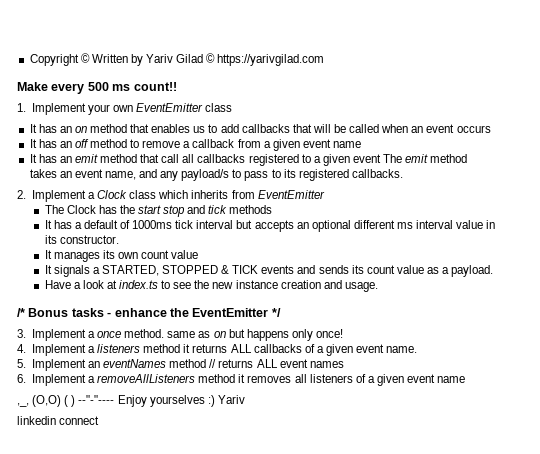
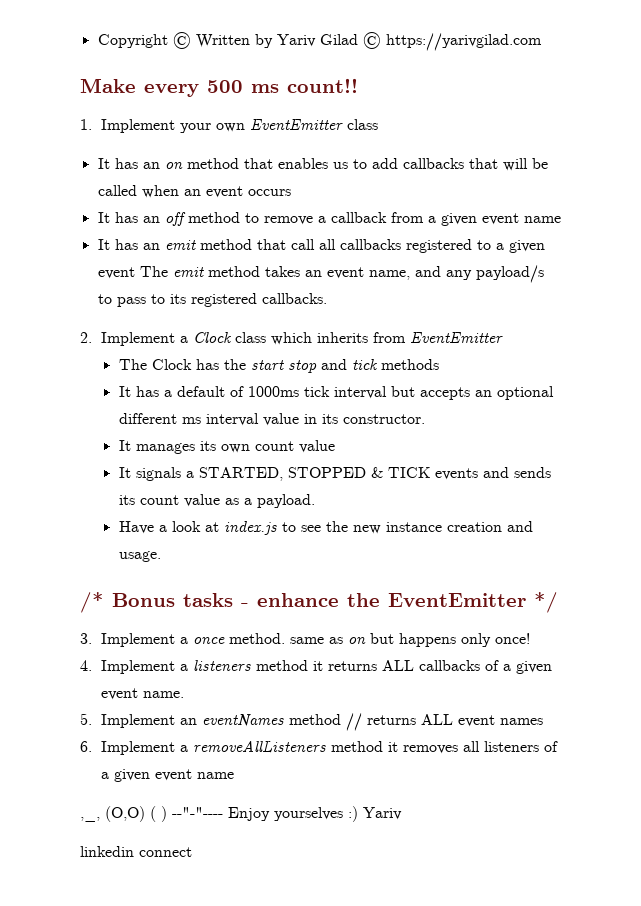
[119,280,159,289] index.ts -> [223,521,277,535] index.js

